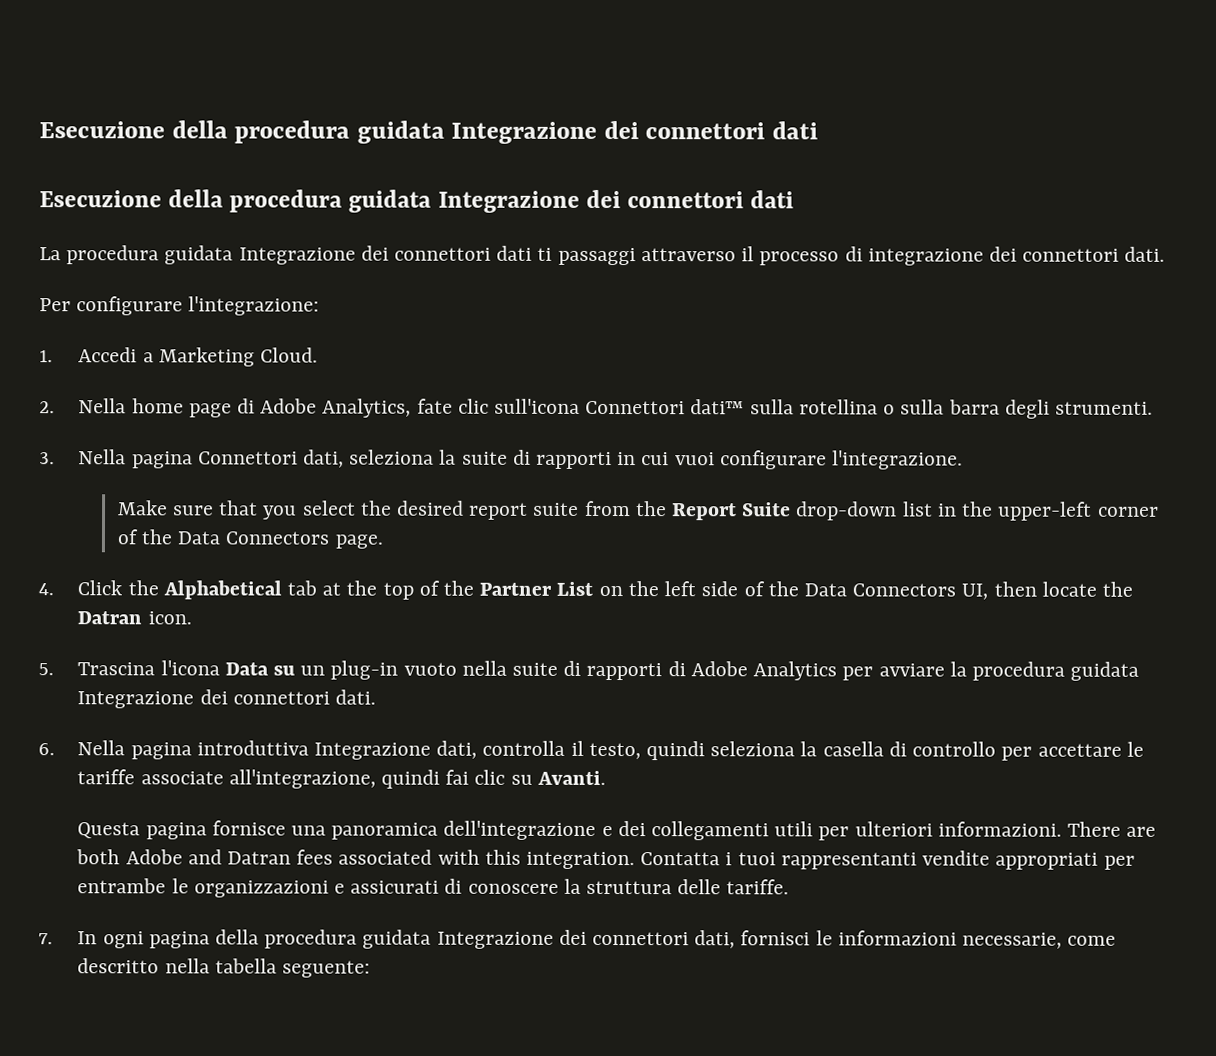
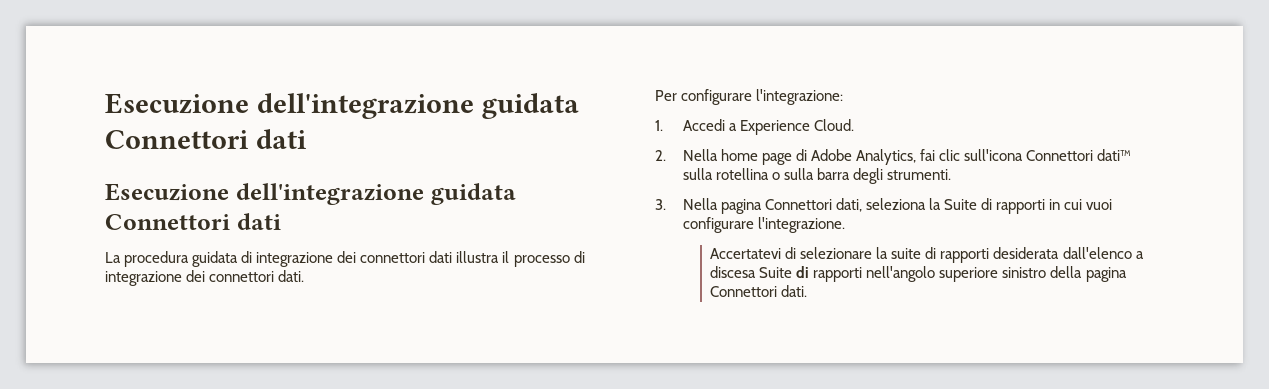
[39,120,818,144] [39,189,744,213] Esecuzione della procedura guidata Integrazione dei connettori dati // Esecuzione della procedura guidata Integrazione dei connettori -> [105,93,579,119] [105,129,306,149] [105,183,516,205] [105,214,230,230] Esecuzione dell'integrazione guidata Connettori dati // Esecuzione dell'integrazione guidata Connettori
[238,245,736,266] Integrazione dei connettori dati ti passaggi attraverso -> [241,251,500,267] di integrazione dei connettori dati illustra
[158,347,255,367] Marketing -> [739,120,810,135] Experience
[416,398,453,414] fate -> [919,149,935,161] fai
[461,451,508,465] suite -> [943,199,977,210] Suite
[117,500,1159,521] [116,529,383,549] [38,580,1133,600] [77,611,192,625] [38,660,1140,681] [77,689,377,709] [38,740,1144,761] [77,769,606,789] [77,820,1157,841] [76,849,1135,870] [77,878,790,898] [38,929,1117,949] [77,958,371,978] Make sure that you select the desired report suite from the Report Suite drop-down list in the upper-left corner of the Data Connectors page. // 4. Click the Alphabetical tab at the top of the Partner List on the left side of the Data Connectors UI, then locate the Datran icon. // 5. Trascina l'icona Data su un plug-in vuoto nella suite di rapporti di Adobe Analytics per avviare la procedura guidata Integrazione dei connettori dati. // 6. Nella pagina introduttiva Integrazione dati, controlla il testo, quindi seleziona la casella di controllo per accettare le tariffe associate all'integrazione, quindi fai clic su Avanti. // Questa pagina fornisce una panoramica dell'integrazione e dei collegamenti utili per ulteriori informazioni. There are both Adobe and Datran fees associated with this integration. Contatta i tuoi rappresentanti vendite appropriati per entrambe le organizzazioni e assicurati di conoscere la struttura delle tariffe. // 7. In ogni pagina della procedura guidata Integrazione dei connettori dati, fornisci le informazioni necessarie, come descritto nella tabella seguente: -> [710,247,1144,263] [710,266,1127,282] [710,285,808,297] Accertatevi di selezionare la suite di rapporti desiderata dall'elenco a discesa Suite di rapporti nell'angolo superiore sinistro della pagina Connettori dati.

